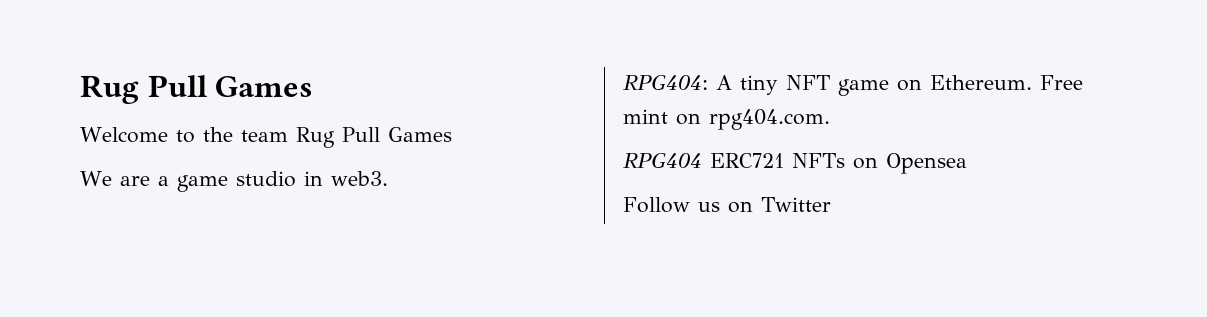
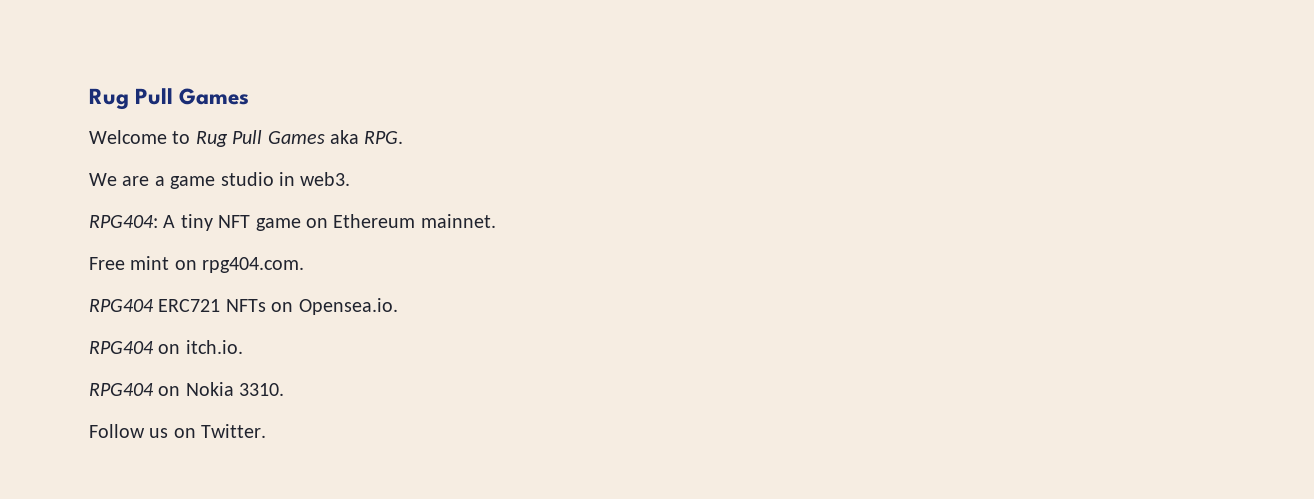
[202,127,452,148] the team Rug Pull Games -> [195,130,404,147] Rug Pull Games aka RPG.
[930,75,1032,90] Ethereum. -> [333,214,496,228] Ethereum mainnet. //
[885,153,967,174] Opensea -> [298,298,398,315] [89,340,243,354] [89,382,285,396] Opensea.io. // RPG404 on itch.io. // RPG404 on Nokia 3310.
[761,197,831,212] Twitter -> [201,424,267,438] Twitter.

